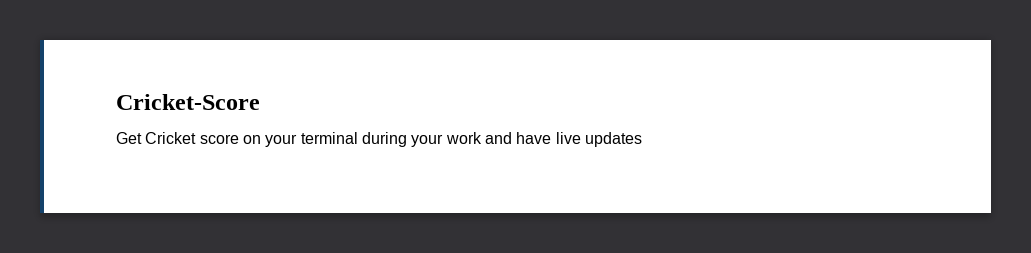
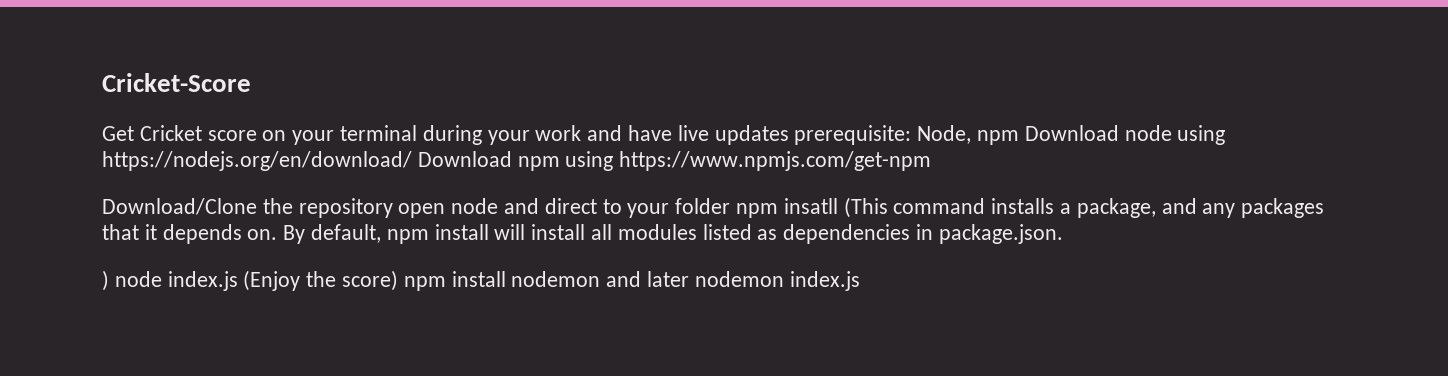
(642, 139) none -> [794,125,1226,145] [102,151,932,171] [102,197,1325,218] [102,224,1063,244] [102,270,860,291] prerequisite: Node, npm Download node using https://nodejs.org/en/download/ Download npm using https://www.npmjs.com/get-npm // Download/Clone the repository open node and direct to your folder npm insatll (This command installs a package, and any packages that it depends on. By default, npm install will install all modules listed as dependencies in package.json. // ) node index.js (Enjoy the score) npm install nodemon and later nodemon index.js

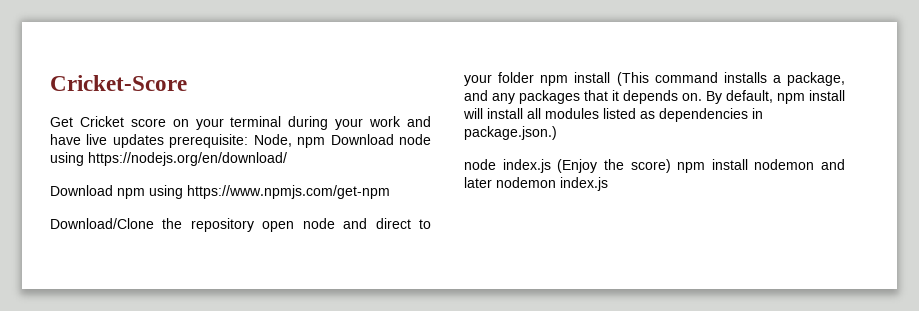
(412, 161) none -> (287, 159) //
[783,198,838,214] insatll -> [574,72,611,83] install
[938,224,1063,244] [102,270,109,291] package.json. // ) -> [464,126,557,140] package.json.) //

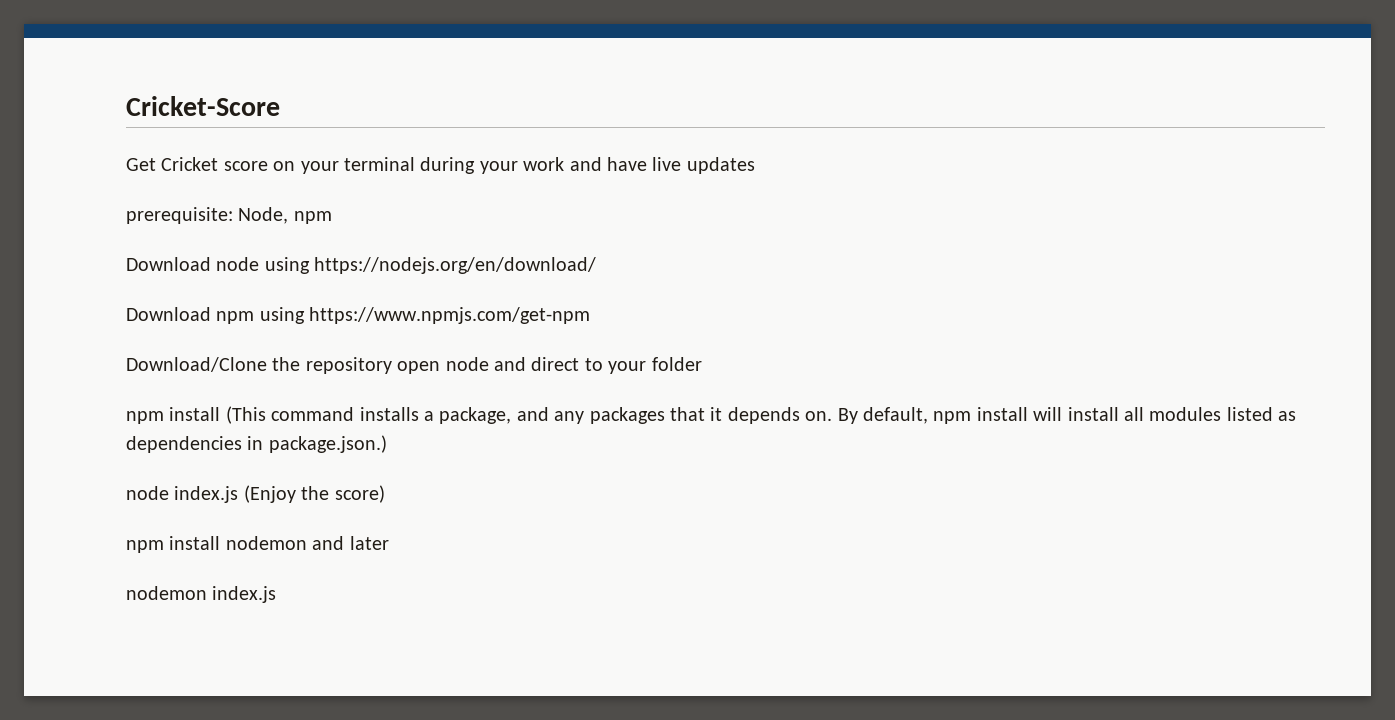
(164, 141) none -> (755, 165) //
(326, 142) none -> (332, 217) //
(535, 77) none -> (702, 364) //
(671, 166) none -> (385, 494) //
(492, 182) none -> (389, 543) //

